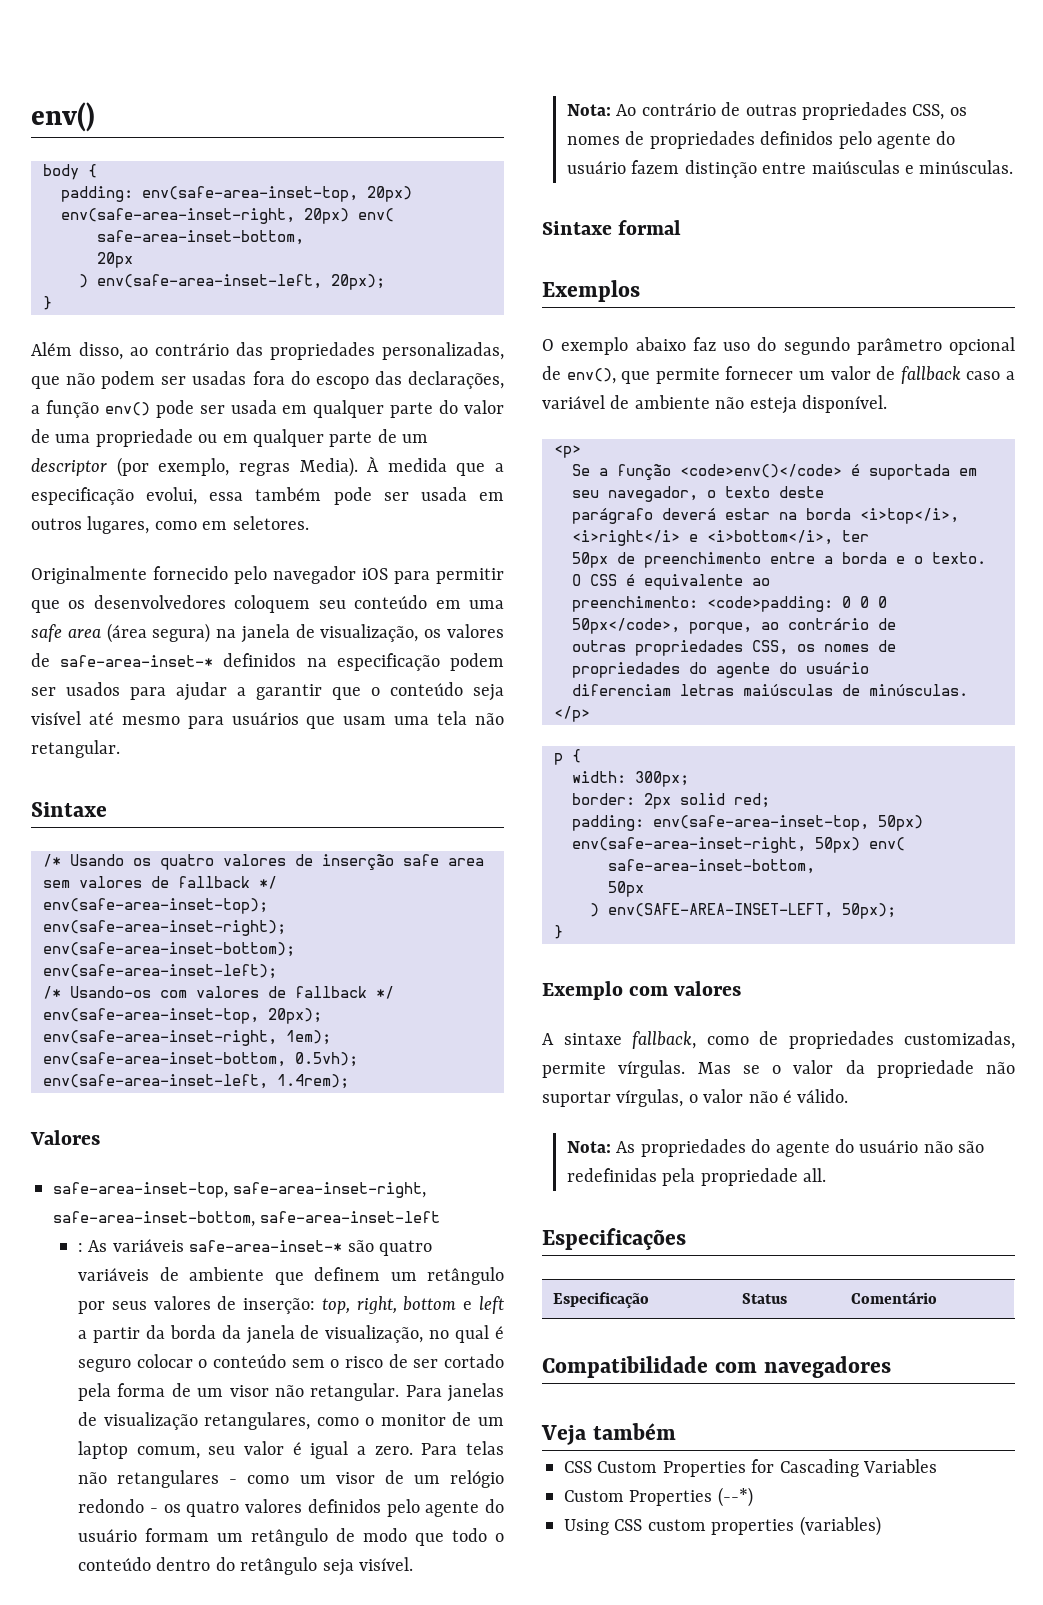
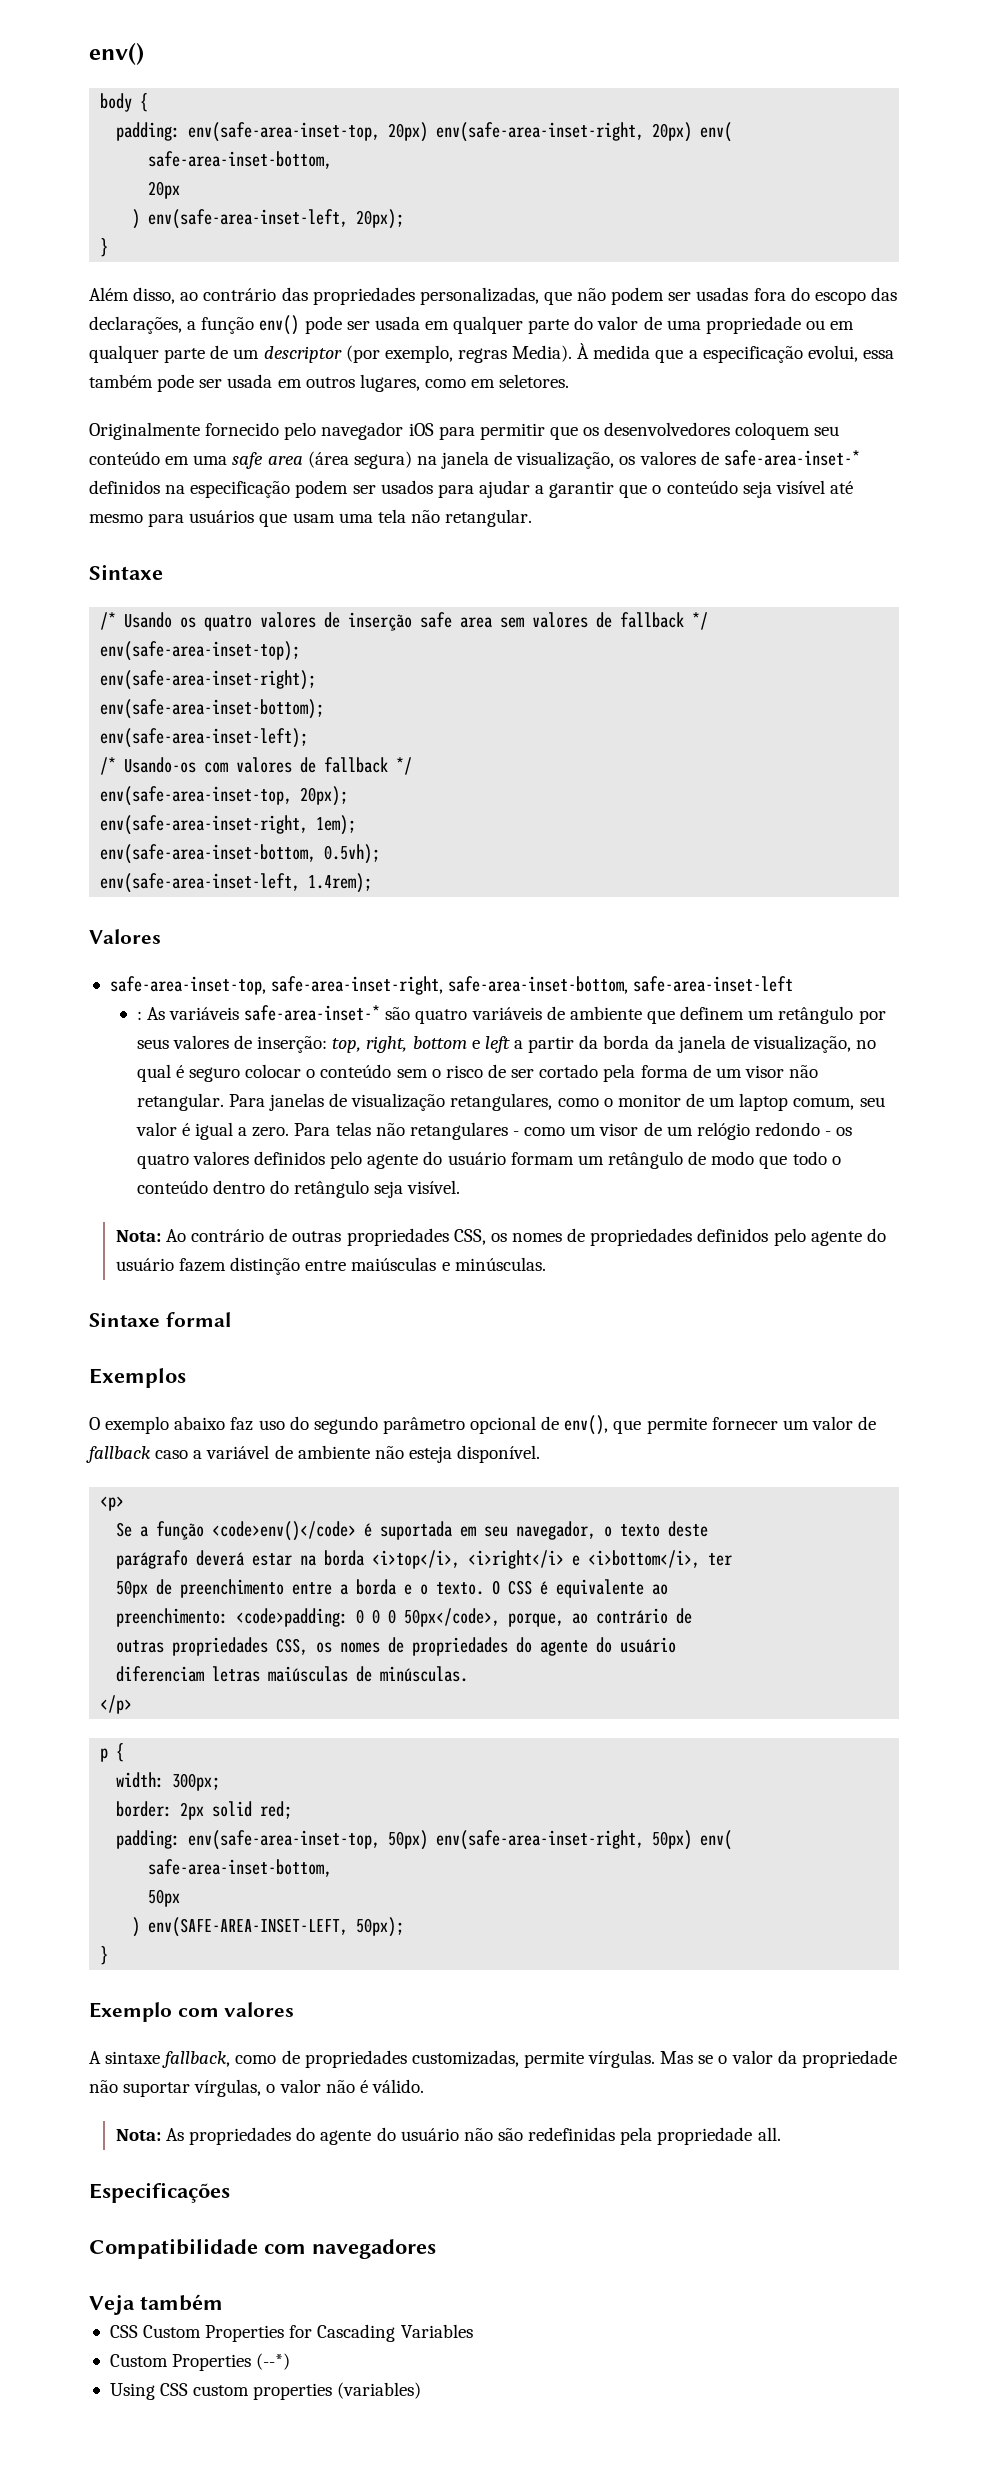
[553,1292,650,1308] [742,1293,788,1304] [851,1291,938,1304] // Especificação | Status | Comentário -> (230, 2192) none

